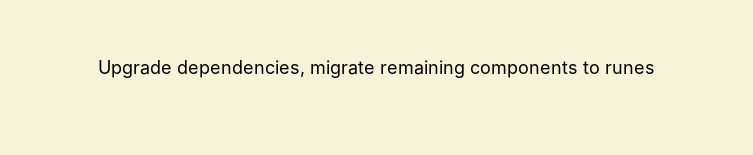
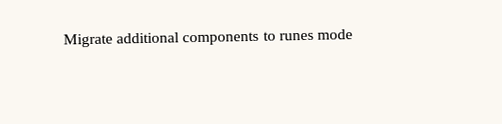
[98,60,465,78] Upgrade dependencies, migrate remaining -> [63,32,180,48] Migrate additional
(655, 69) none -> [316,29,353,40] mode

